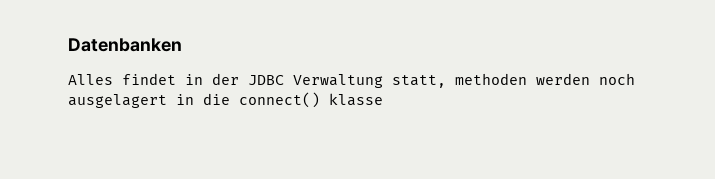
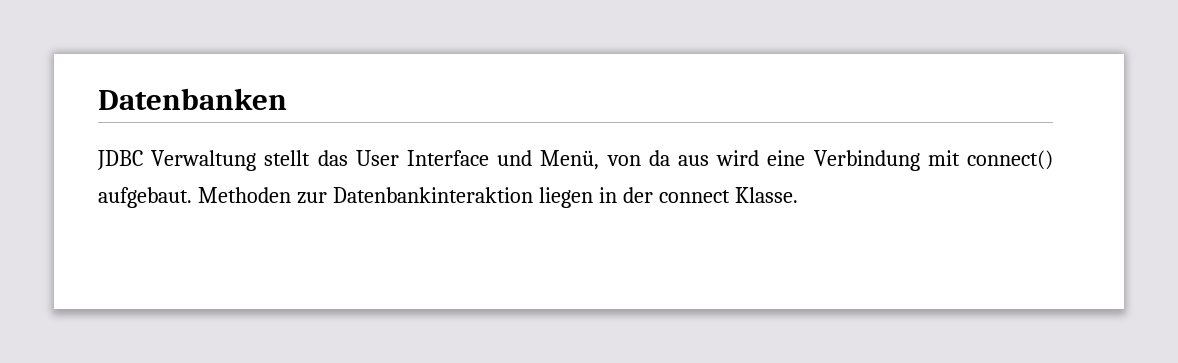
[68,73,635,88] [68,92,383,108] Alles findet in der JDBC Verwaltung statt, methoden werden noch ausgelagert in die connect() klasse -> [97,150,1054,171] [98,187,798,208] JDBC Verwaltung stellt das User Interface und Menü, von da aus wird eine Verbindung mit connect() aufgebaut. Methoden zur Datenbankinteraktion liegen in der connect Klasse.

